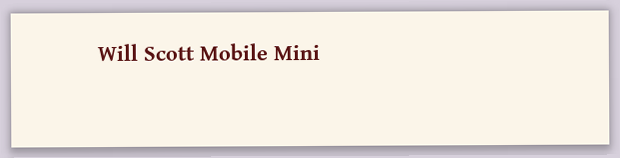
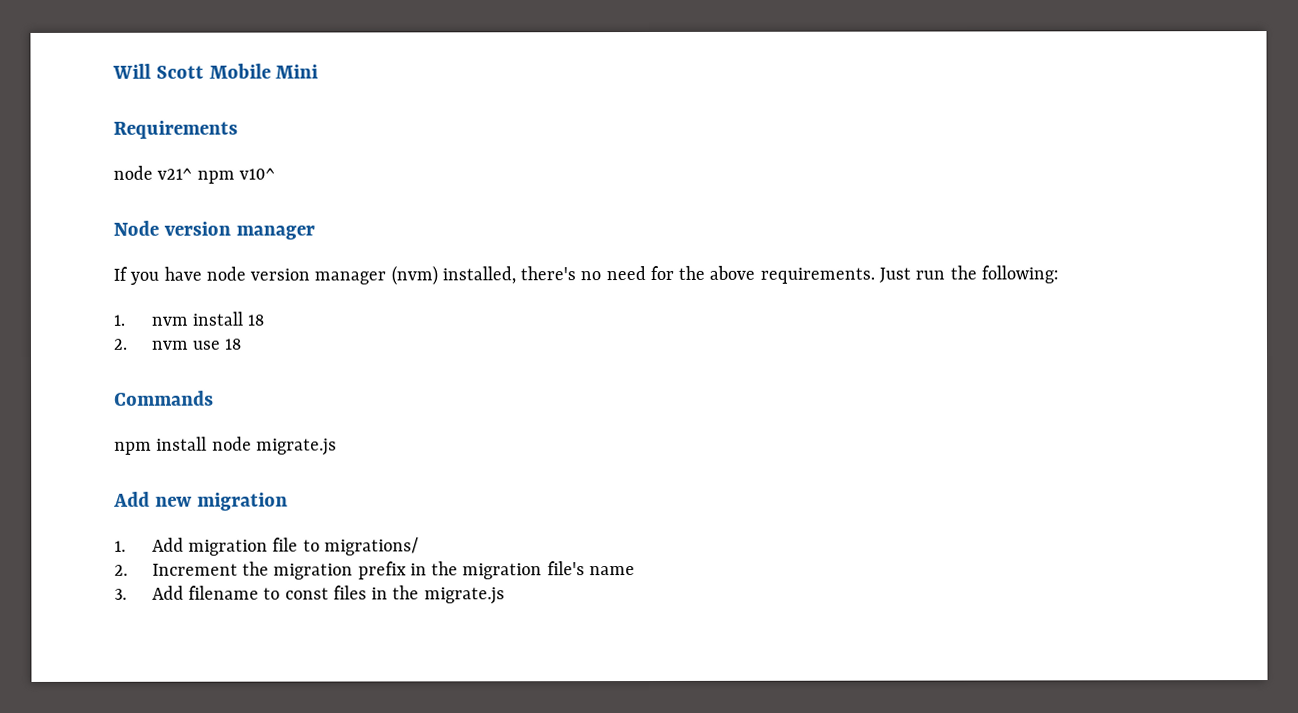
(320, 52) none -> [113,120,238,139] [113,165,275,184] [113,220,315,240] [113,265,1059,286] [113,311,265,326] [113,338,242,350] [114,390,214,406] [114,436,337,456] [113,491,288,511] [114,537,419,556] [114,561,635,580] [114,585,505,605] // Requirements // node v21^ npm v10^ // Node version manager // If you have node version manager (nvm) installed, there's no need for the above requirements. Just run the following: // 1. nvm install 18 // 2. nvm use 18 // Commands // npm install node migrate.js // Add new migration // 1. Add migration file to migrations/ // 2. Increment the migration prefix in the migration file's name // 3. Add filename to const files in the migrate.js

